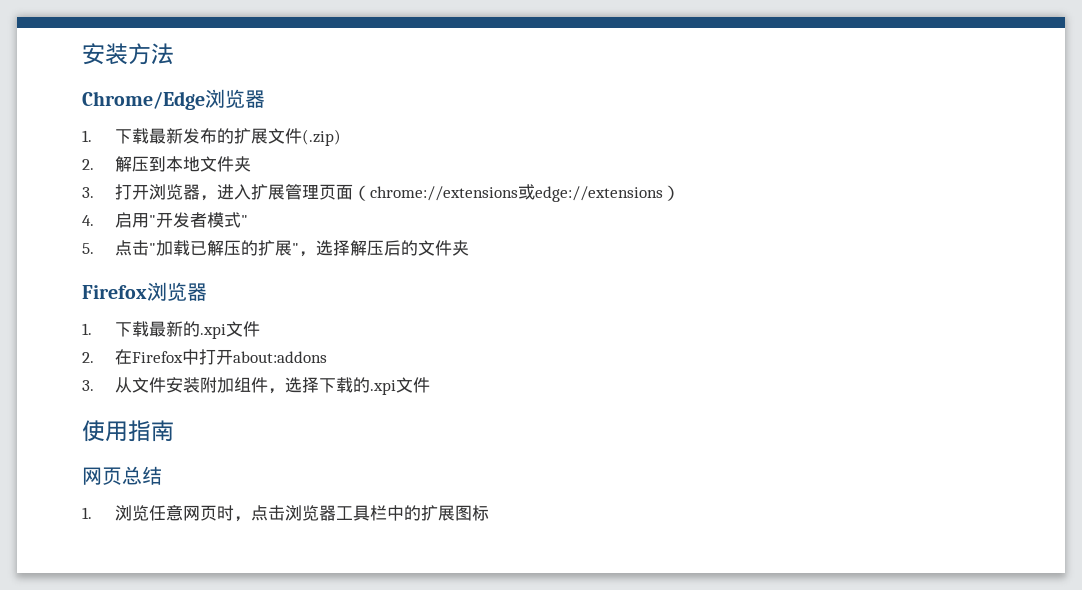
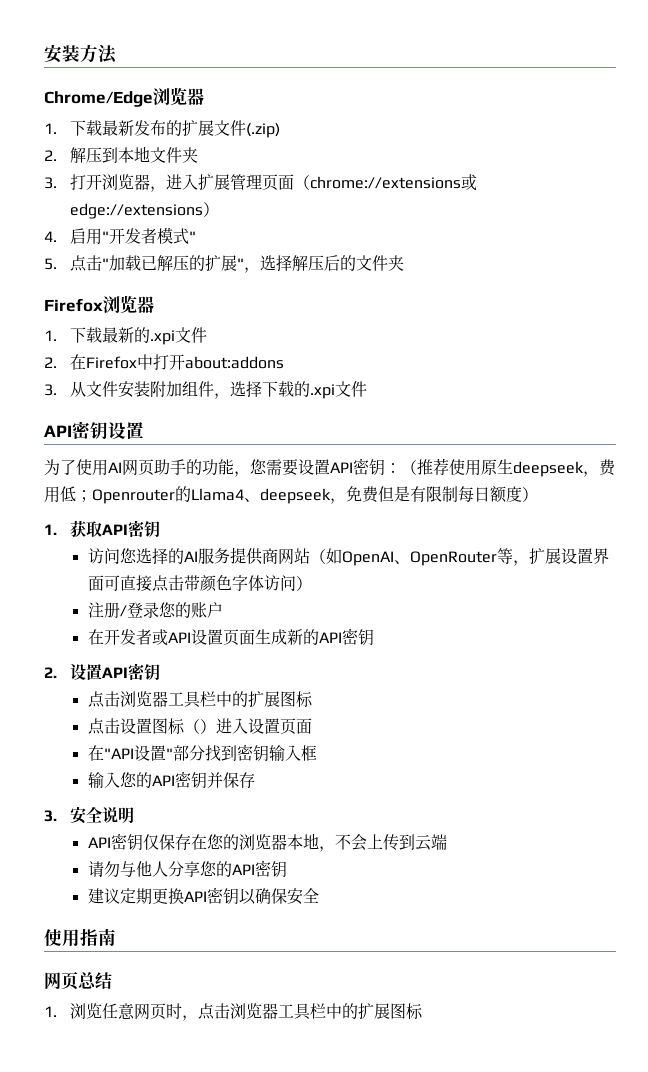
(431, 385) none -> [44,421,144,439] [44,458,616,477] [44,486,538,504] [44,520,161,538] [87,547,609,566] [87,575,312,592] [87,602,223,618] [87,628,374,646] [44,663,161,681] [87,691,313,708] [87,718,312,735] [87,744,317,762] [87,771,255,789] [44,807,135,824] [87,833,447,852] [87,860,287,878] [87,887,319,905] // API密钥设置 // 为了使用AI网页助手的功能，您需要设置API密钥：（推荐使用原生deepseek，费用低；Openrouter的Llama4、deepseek，免费但是有限制每日额度） // 1.获取API密钥 // 访问您选择的AI服务提供商网站（如OpenAI、OpenRouter等，扩展设置界面可直接点击带颜色字体访问） // 注册/登录您的账户 // 在开发者或API设置页面生成新的API密钥 // 2.设置API密钥 // 点击浏览器工具栏中的扩展图标 // 点击设置图标（）进入设置页面 // 在"API设置"部分找到密钥输入框 // 输入您的API密钥并保存 // 3.安全说明 // API密钥仅保存在您的浏览器本地，不会上传到云端 // 请勿与他人分享您的API密钥 // 建议定期更换API密钥以确保安全

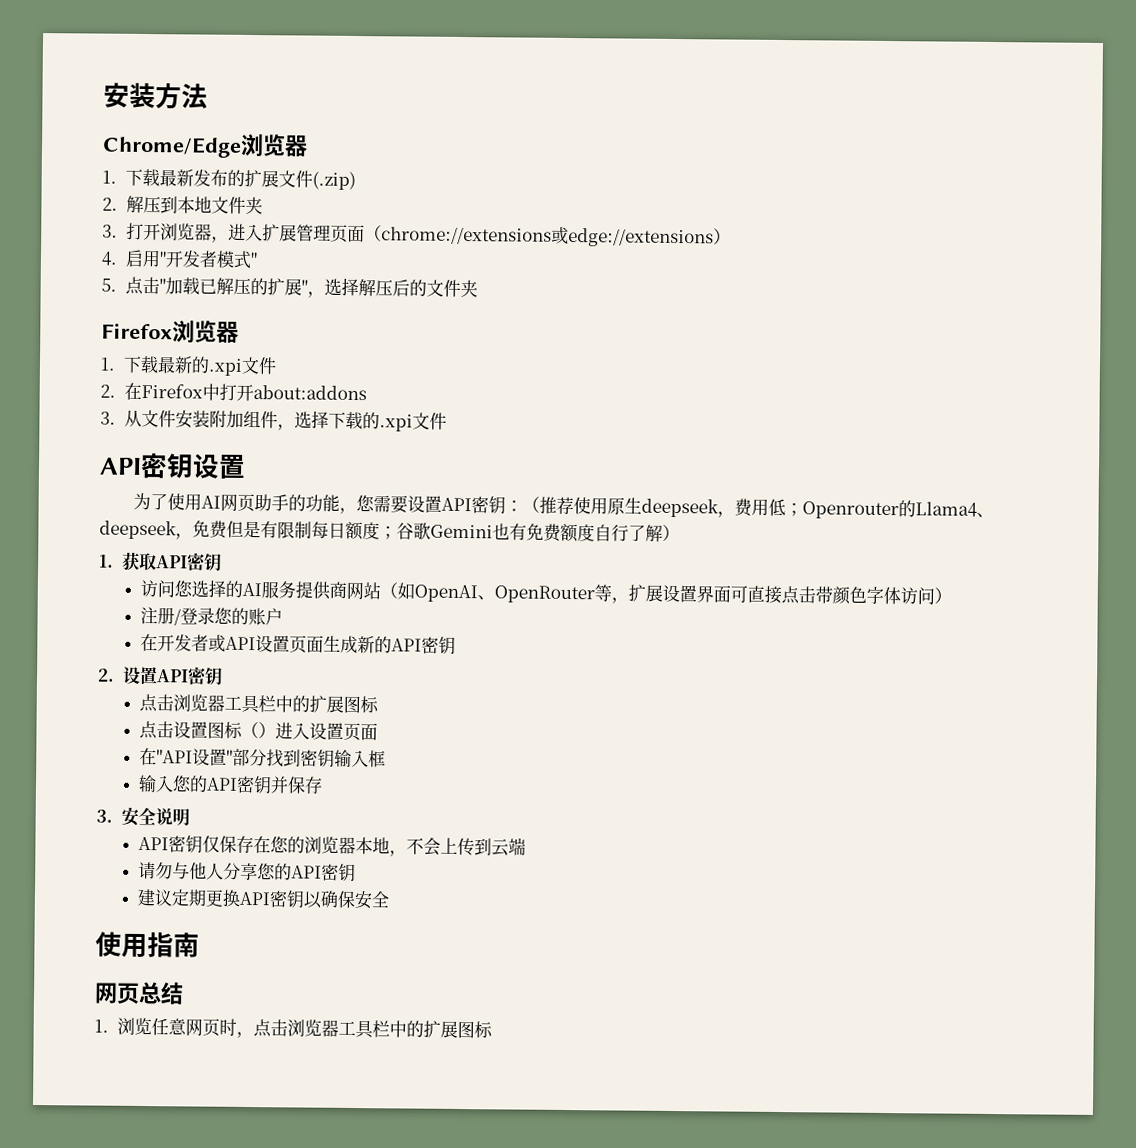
(522, 494) none -> [379,522,663,543] ；谷歌Gemini也有免费额度自行了解

